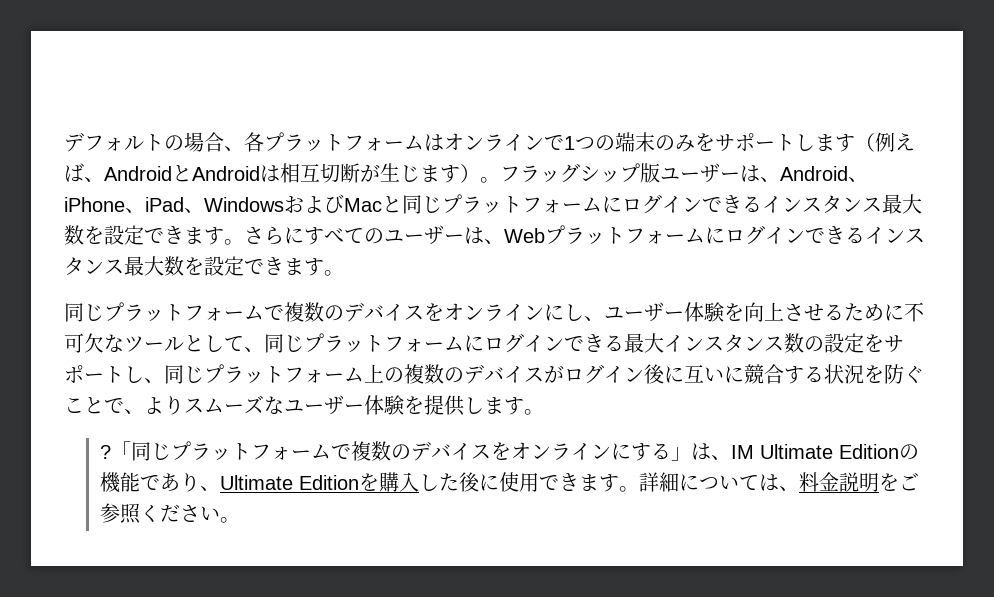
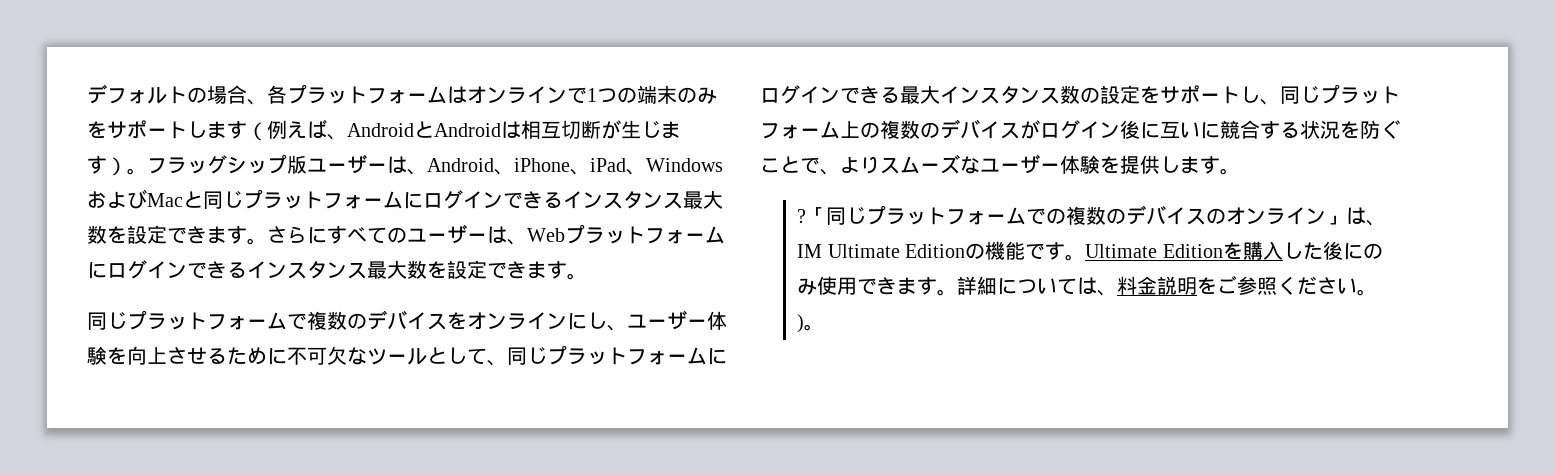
[350,441,671,461] 複数のデバイスをオンラインにする -> [1046,205,1327,225] の複数のデバイスのオンライン
[159,473,220,492] あり、 -> [1045,242,1086,261] す。
(499, 482) none -> [1362,243,1383,259] [797,278,818,295] のみ
(240, 520) none -> [797,314,825,333] )。

